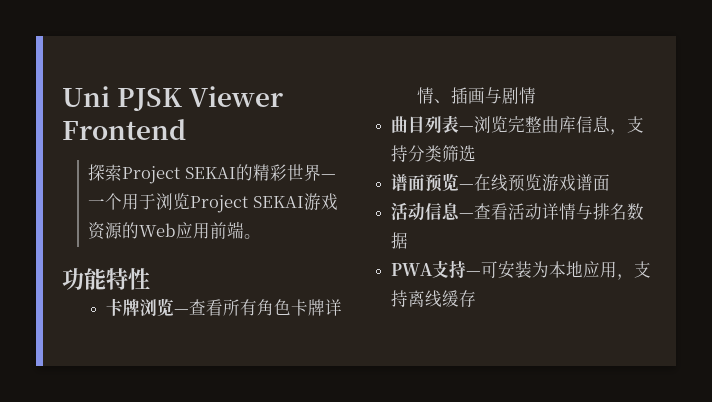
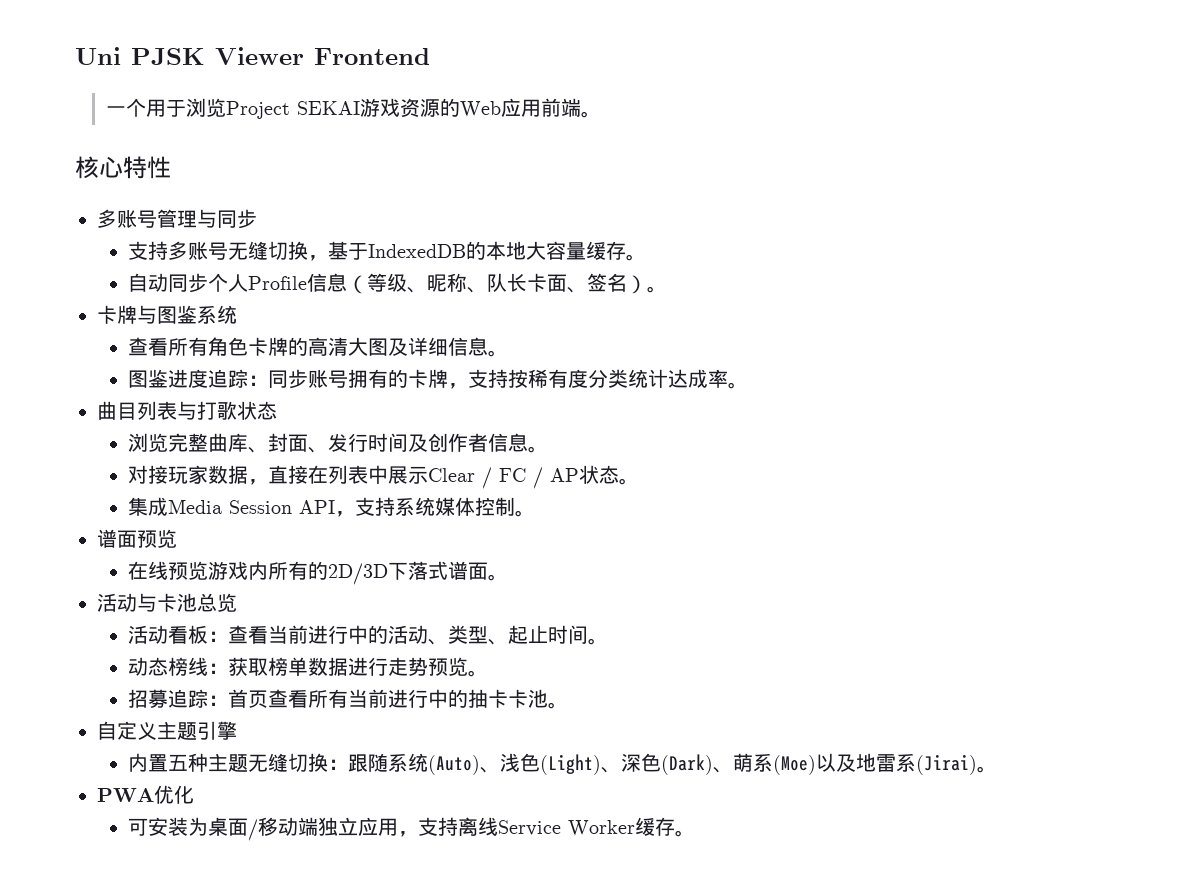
[88,164,336,184] 探索Project SEKAI的精彩世界— -> (430, 56) none
[62,268,106,290] 功能 -> [75,156,123,179] 核心
[106,298,190,317] // 卡牌浏览— -> [97,209,257,229] [128,241,647,261] [128,273,668,294] [97,305,237,324] // 多账号管理与同步 // 支持多账号无缝切换，基于IndexedDB的本地大容量缓存。 // 自动同步个人Profile信息（等级、昵称、队长卡面、签名）。 // 卡牌与图鉴系统 //
[325,299,343,316] [417,87,537,104] 详情、插画与剧情 -> [288,337,509,357] [128,369,749,389] 的高清大图及详细信息。 // 图鉴进度追踪：同步账号拥有的卡牌，支持按稀有度分类统计达成率。
[459,126,475,131] — -> [177,401,277,420] 与打歌状态 //
[576,116,645,135] [391,145,477,162] 信息，支持分类筛选 -> [248,433,549,453] [128,465,640,489] [128,497,536,517] 、封面、发行时间及创作者信息。 // 对接玩家数据，直接在列表中展示Clear / FC / AP状态。 // 集成Media Session API，支持系统媒体控制。
[459,184,475,189] — -> (177, 538) //
[576,174,611,191] [391,202,645,221] [391,232,409,249] [391,260,652,280] [391,290,477,308] 谱面 // 活动信息—查看活动详情与排名数据 // PWA支持—可安装为本地应用，支持离线缓存 -> [248,561,509,585] [97,593,237,612] [128,625,609,645] [128,657,489,677] [128,689,569,709] [97,721,237,740] [128,753,998,775] [97,785,194,804] [128,817,696,841] 内所有的2D/3D下落式谱面。 // 活动与卡池总览 // 活动看板：查看当前进行中的活动、类型、起止时间。 // 动态榜线：获取榜单数据进行走势预览。 // 招募追踪：首页查看所有当前进行中的抽卡卡池。 // 自定义主题引擎 // 内置五种主题无缝切换：跟随系统(Auto)、浅色(Light)、深色(Dark)、萌系(Moe)以及地雷系(Jirai)。 // PWA优化 // 可安装为桌面/移动端独立应用，支持离线Service Worker缓存。

